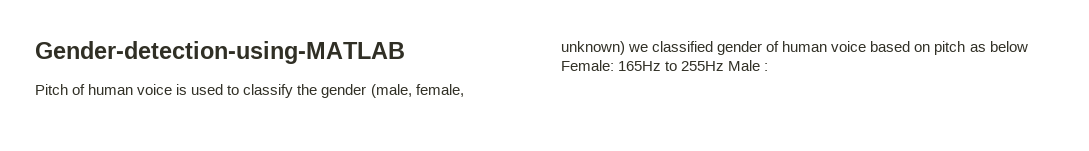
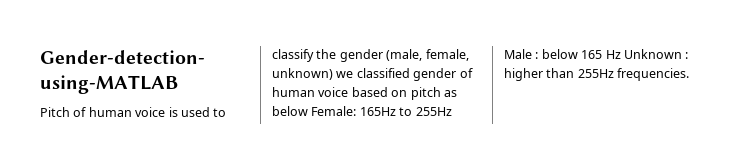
(769, 67) none -> [541,49,689,59] [504,68,690,81] below 165 Hz Unknown : higher than 255Hz frequencies.

